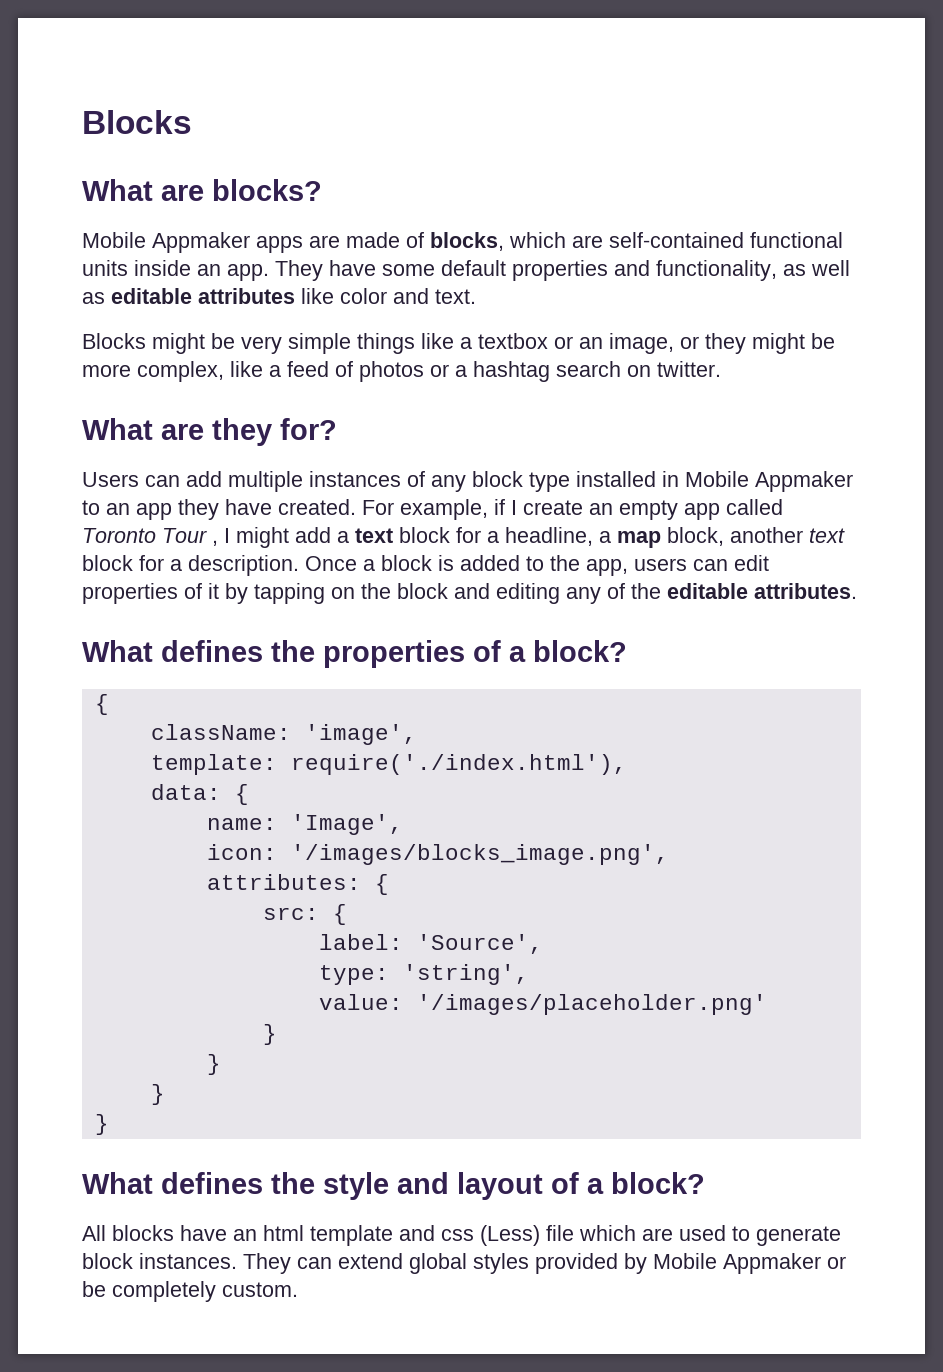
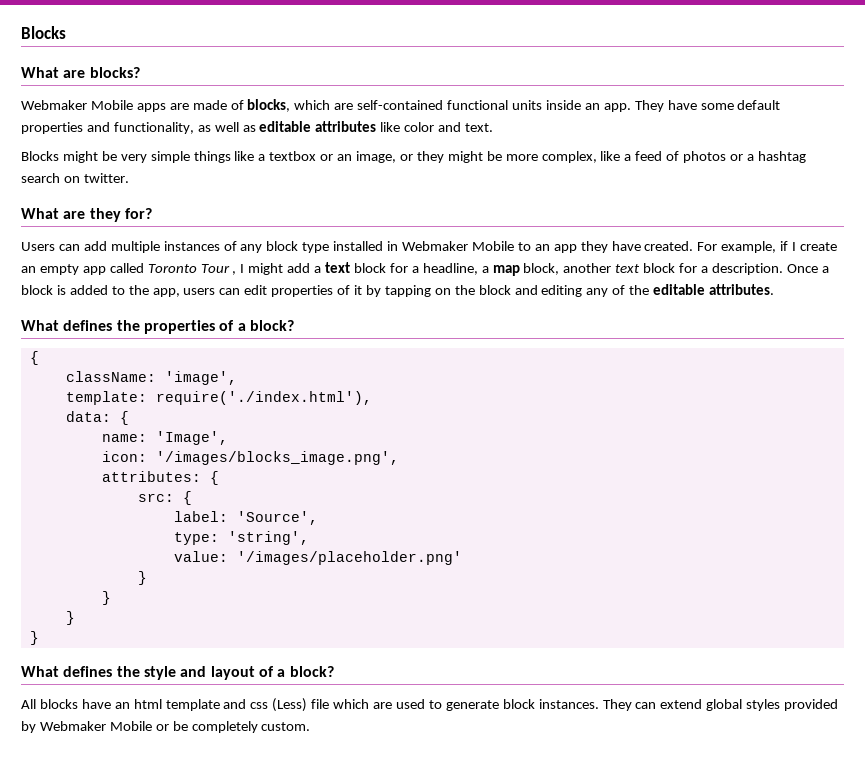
[82,232,250,253] Mobile Appmaker -> [21,100,133,110] Webmaker Mobile
[685,471,853,492] Mobile Appmaker -> [402,241,514,251] Webmaker Mobile
[653,1253,821,1274] Mobile Appmaker -> [39,721,152,731] Webmaker Mobile

